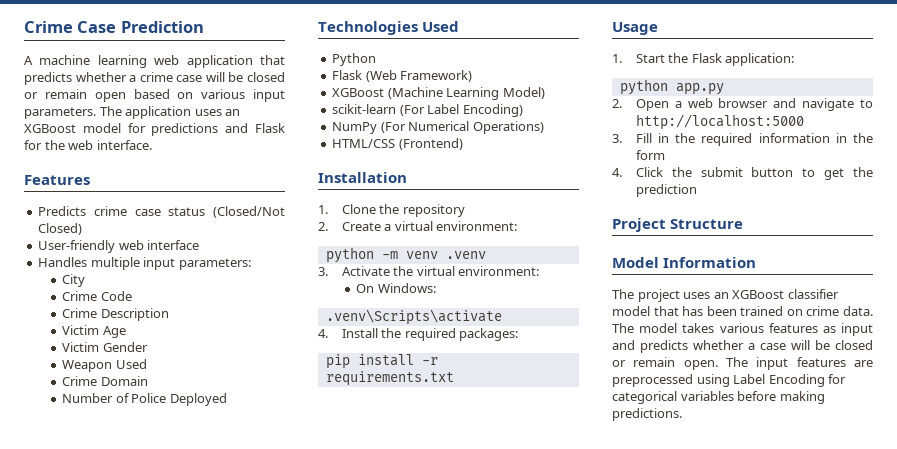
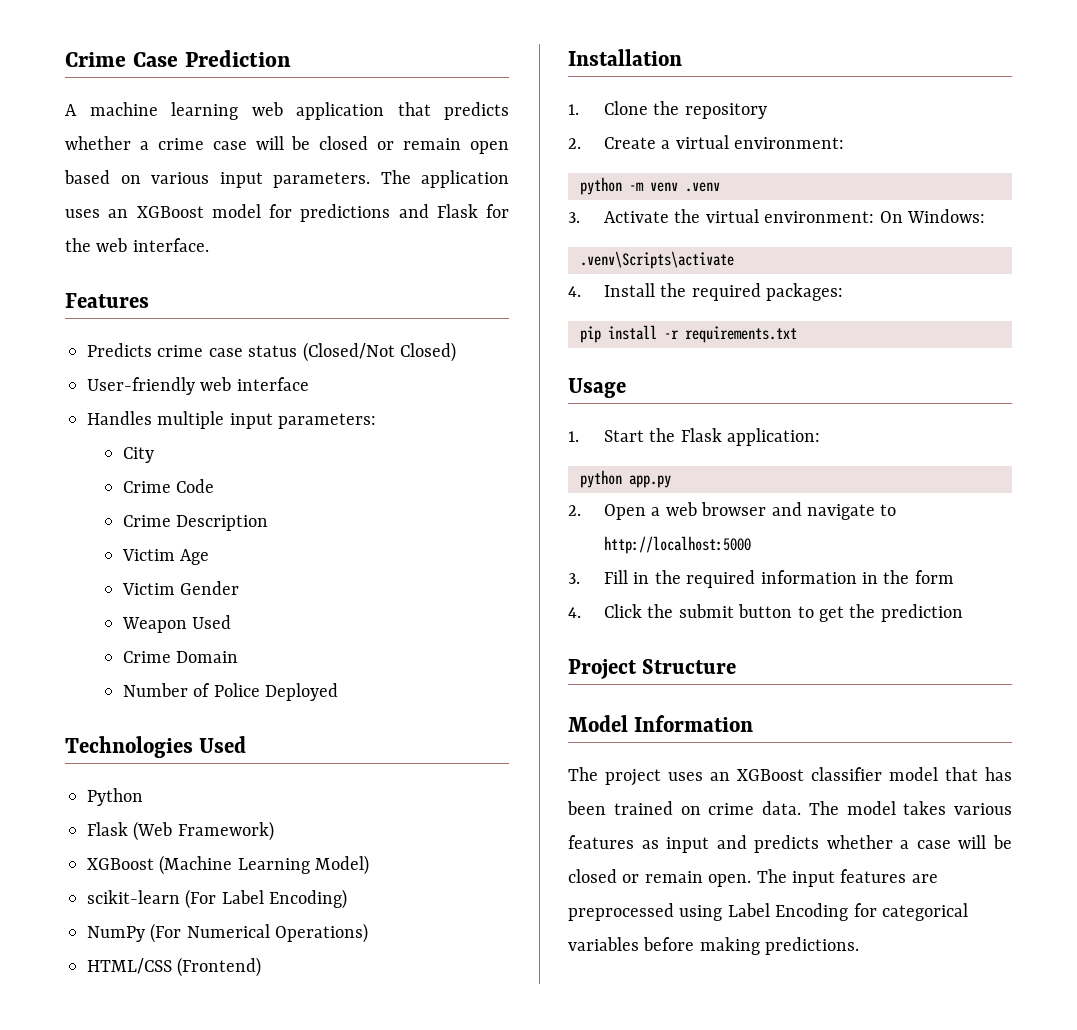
(540, 271) // -> (875, 217) none

